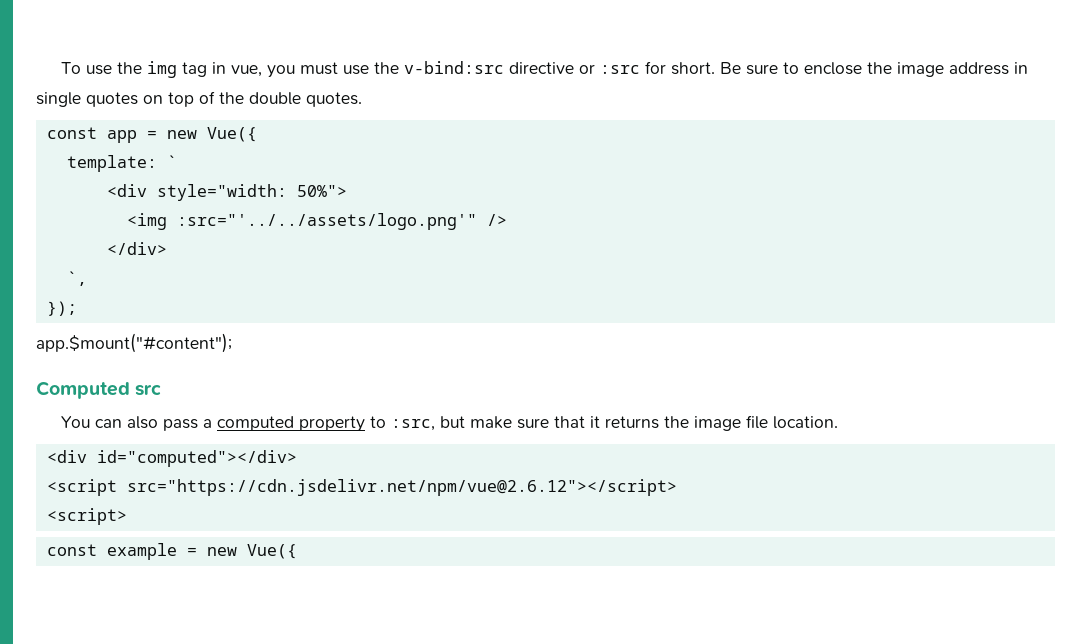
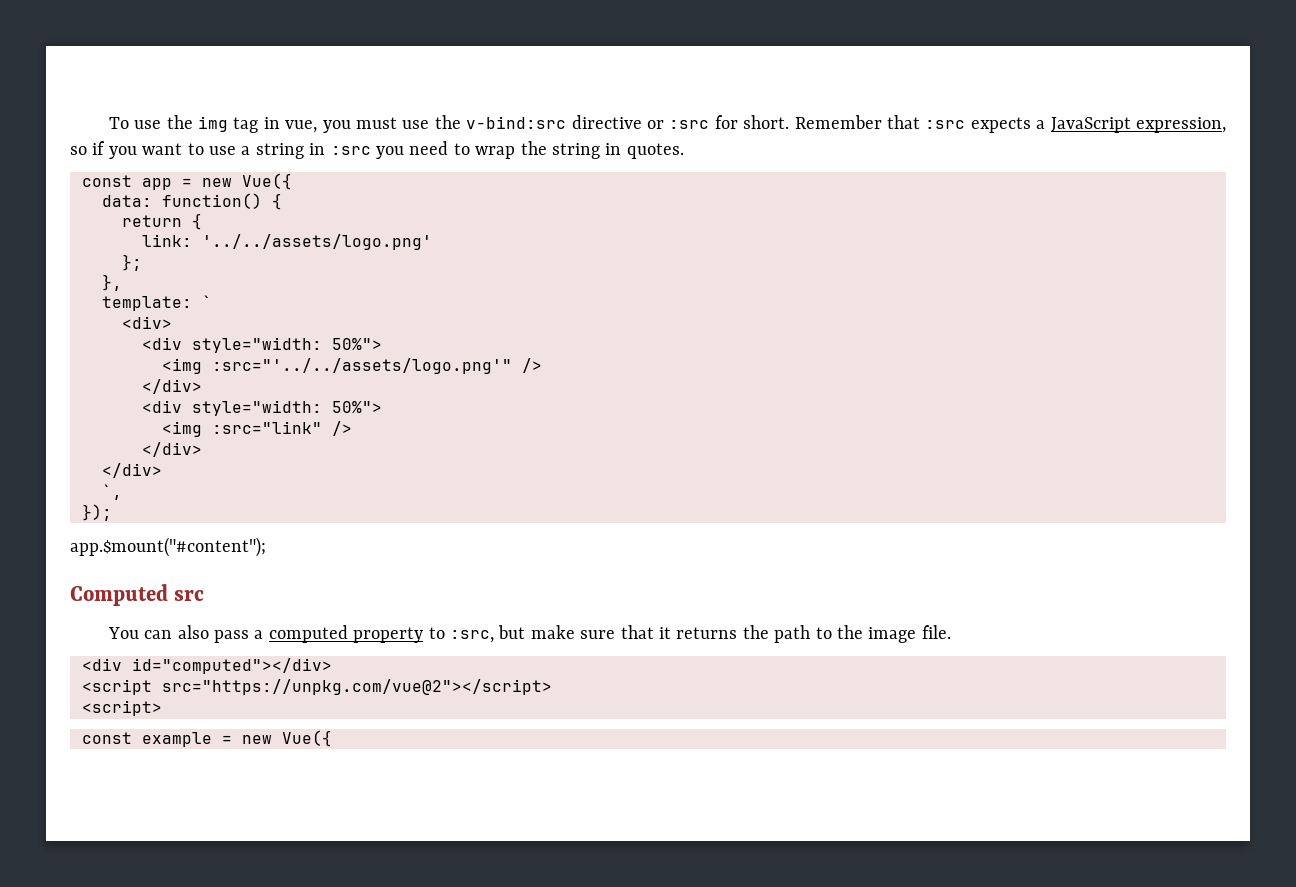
[719,62,1028,77] [36,91,301,107] Be sure to enclose the image address in single quotes on top of the double -> [794,115,1226,133] [70,141,622,159] Remember that :src expects a JavaScript expression, so if you want to use a string in :src you need to wrap the string in
(257, 134) none -> [102,193,282,210] [122,213,202,230] [142,234,432,250] [122,254,142,271] [102,274,122,291] // data: function() { // return { // link: '../../assets/logo.png' // }; // },
(177, 161) none -> [122,316,172,329] // <div>
(167, 248) none -> [142,400,382,416] [162,421,352,437] [142,442,202,457] [102,463,162,478] // <div style="width: 50%"> // <img :src="link" /> // </div> // </div>
[693,415,838,431] image file location. -> [774,625,951,643] path to the image file.
[126,479,677,496] src="https://cdn.jsdelivr.net/npm/vue@2.6.12"></script> -> [162,679,552,695] src="https://unpkg.com/vue@2"></script>

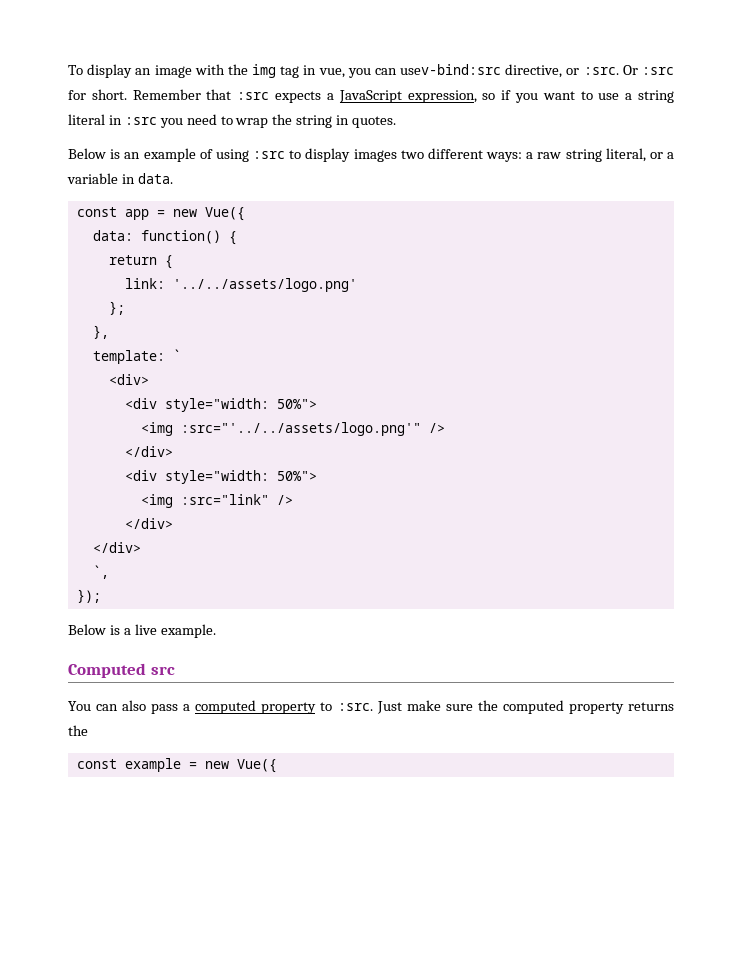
[134,120,162,129] use -> [87,64,225,78] display an image with
[355,115,664,129] must use the v-bind:src directive or -> [374,64,638,78] can usev-bind:src directive, or :src. Or
(304, 151) none -> [68,114,105,125] literal
(684, 151) none -> [68,148,674,162] [67,173,173,184] // Below is an example of using :src to display images two different ways: a raw string literal, or a variable in data.
[70,537,266,557] app.$mount("#content"); -> [68,624,216,638] Below is a live example.
[449,625,951,643] [82,658,332,674] [82,679,552,695] [82,700,162,716] :src, but make sure that it returns the path to the image file. // <div id="computed"></div> // <script src="https://unpkg.com/vue@2"></script> // <script> -> [337,700,674,714] [68,725,88,736] :src. Just make sure the computed property returns the

